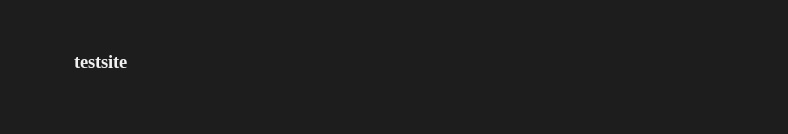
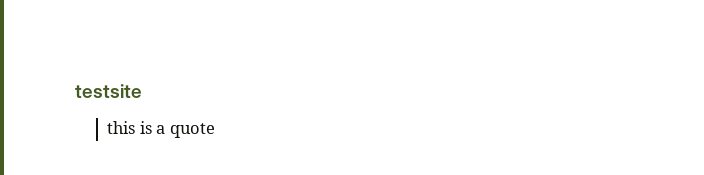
(127, 61) none -> [107,121,215,138] // this is a quote

